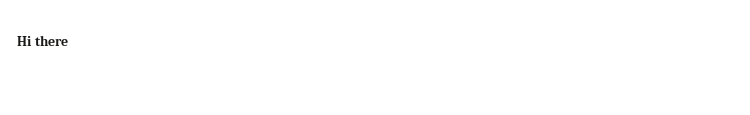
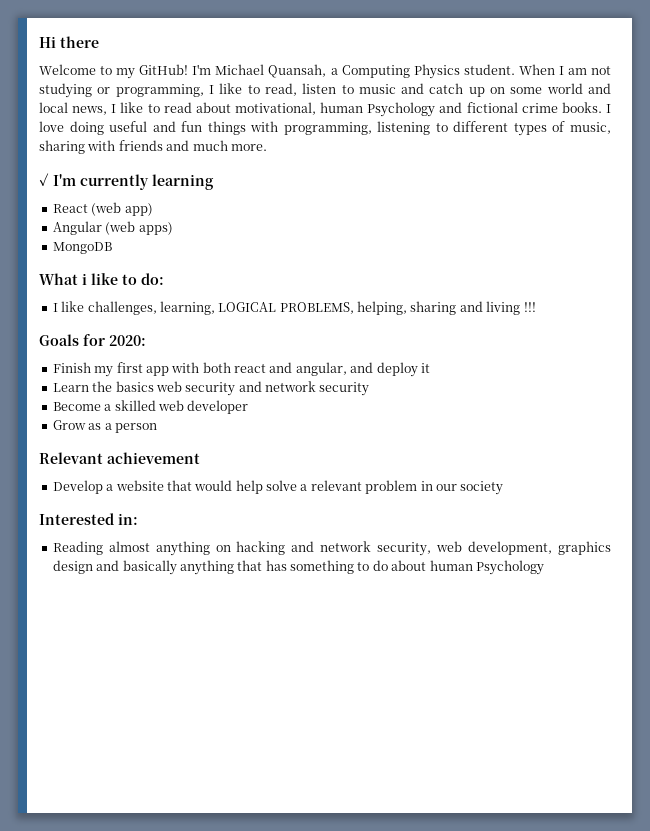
(68, 40) none -> [39,64,611,79] [39,83,611,98] [39,102,611,117] [39,121,612,136] [39,140,267,154] [39,173,214,190] [52,202,153,216] [52,221,173,235] [52,242,112,254] [39,273,164,285] [52,301,536,315] [39,334,146,346] [52,362,430,377] [52,381,370,396] [52,400,249,414] [52,420,157,433] [39,452,200,464] [52,480,504,495] [39,513,138,525] [52,541,611,556] [52,560,544,575] // Welcome to my GitHub! I'm Michael Quansah, a Computing Physics student. When I am not studying or programming, I like to read, listen to music and catch up on some world and local news, I like to read about motivational, human Psychology and fictional crime books. I love doing useful and fun things with programming, listening to different types of music, sharing with friends and much more. // ✓ I'm currently learning // React (web app) // Angular (web apps) // MongoDB // What i like to do: // I like challenges, learning, LOGICAL PROBLEMS, helping, sharing and living !!! // Goals for 2020: // Finish my first app with both react and angular, and deploy it // Learn the basics web security and network security // Become a skilled web developer // Grow as a person // Relevant achievement // Develop a website that would help solve a relevant problem in our society // Interested in: // Reading almost anything on hacking and network security, web development, graphics design and basically anything that has something to do about human Psychology

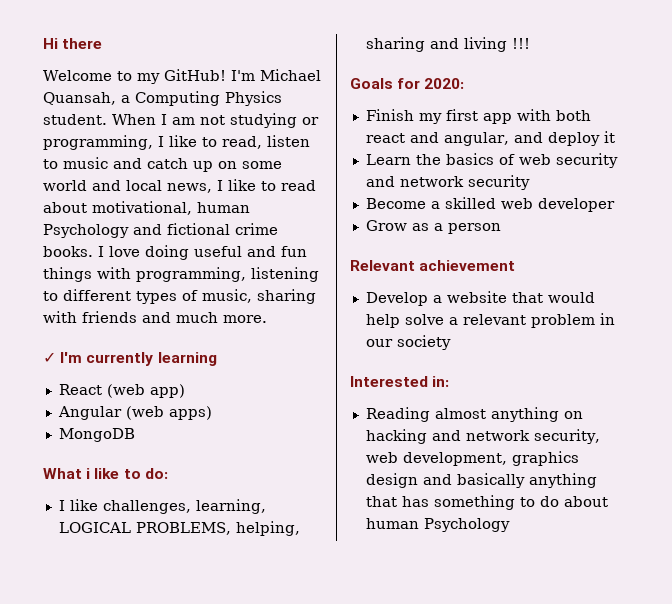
(154, 386) none -> [498,154,515,165] of

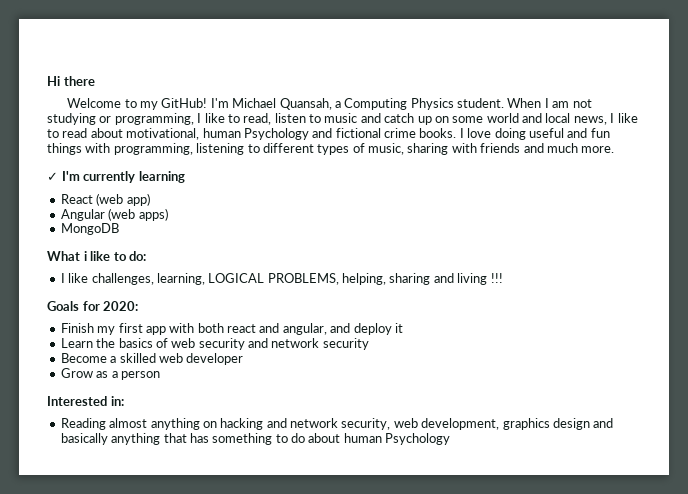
[350,260,516,271] [365,291,595,306] [365,313,615,328] [365,335,451,350] // Relevant achievement // Develop a website that would help solve a relevant problem in our society -> (160, 375) none

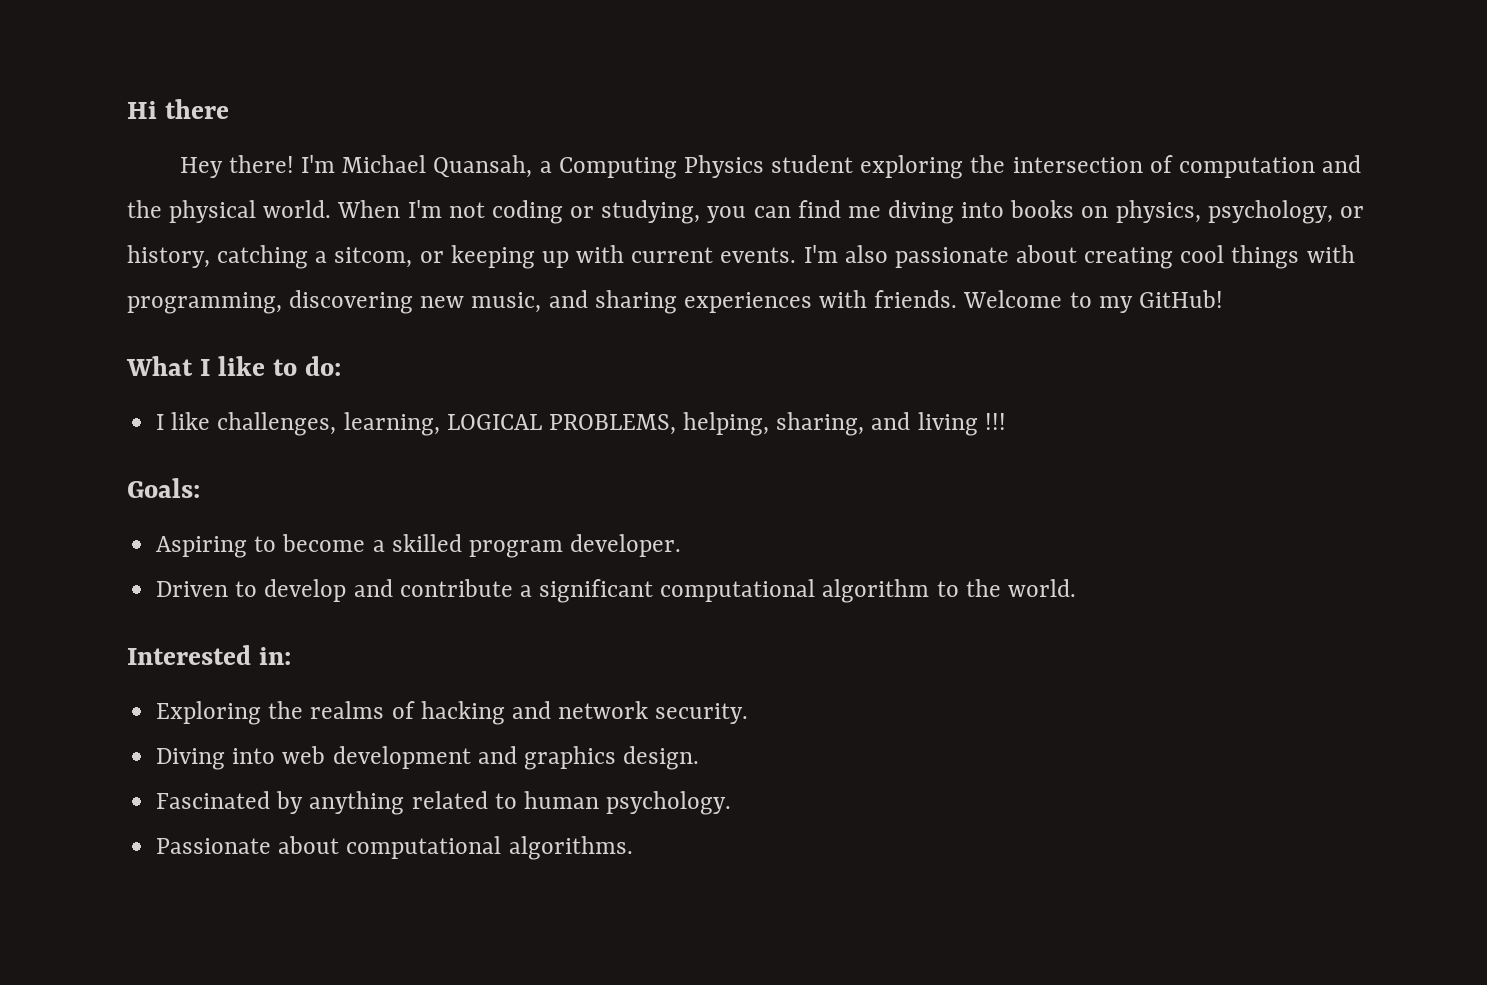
[67,98,208,110] Welcome to my GitHub! -> [179,155,294,178] Hey there!
[457,98,592,108] [47,113,638,125] [47,128,610,140] [47,143,615,155] [47,171,185,183] [60,193,150,206] [60,208,168,221] [60,223,119,235] student. When I am not studying or programming, I like to read, listen to music and catch up on some world and local news, I like to read about motivational, human Psychology and fictional crime books. I love doing useful and fun things with programming, listening to different types of music, sharing with friends and much more. // ✓ I'm currently learning // React (web app) // Angular (web apps) // MongoDB -> [771,155,1361,179] [127,200,1364,224] [127,245,1355,269] [127,290,1223,314] student exploring the intersection of computation and the physical world. When I'm not coding or studying, you can find me diving into books on physics, psychology, or history, catching a sitcom, or keeping up with current events. I'm also passionate about creating cool things with programming, discovering new music, and sharing experiences with friends. Welcome to my GitHub!
[83,251,87,261] i -> [199,359,210,376] I
[389,273,431,285] sharing -> [776,412,865,436] sharing,
[47,301,139,311] [60,323,403,335] [60,338,369,350] [60,353,244,365] [60,368,160,380] [47,396,124,406] [60,418,614,430] [60,433,451,445] Goals for 2020: // Finish my first app with both react and angular, and deploy it // Learn the basics of web security and network security // Become a skilled web developer // Grow as a person // Interested in: // Reading almost anything on hacking and network security, web development, graphics design and basically anything that has something to do about human Psychology -> [127,478,200,498] [156,534,682,558] [156,579,1076,603] [127,645,291,665] [156,701,749,725] [156,746,700,770] [156,791,732,815] [156,836,633,860] Goals: // Aspiring to become a skilled program developer. // Driven to develop and contribute a significant computational algorithm to the world. // Interested in: // Exploring the realms of hacking and network security. // Diving into web development and graphics design. // Fascinated by anything related to human psychology. // Passionate about computational algorithms.

